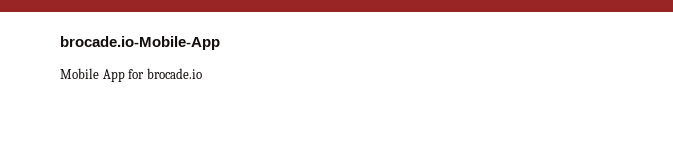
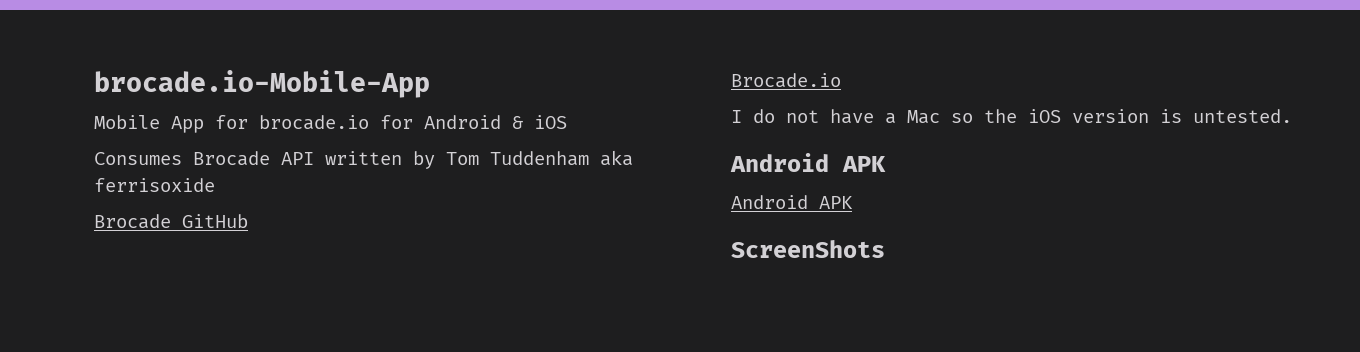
(202, 73) none -> [380,115,567,129] [94,150,633,169] [94,178,215,192] [94,214,248,229] [731,73,841,88] [731,109,1292,124] [730,153,886,172] [731,195,853,209] [731,240,885,258] for Android & iOS // Consumes Brocade API written by Tom Tuddenham aka ferrisoxide // Brocade GitHub // Brocade.io // I do not have a Mac so the iOS version is untested. // Android APK // Android APK // ScreenShots

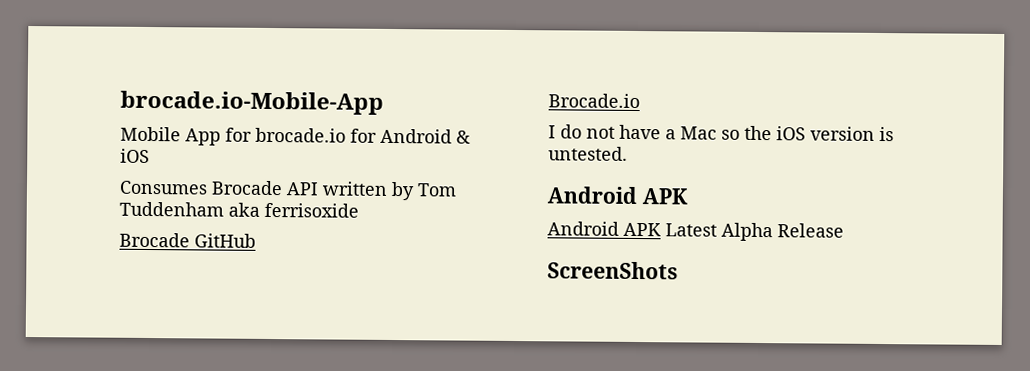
(853, 202) none -> [665,222,844,242] Latest Alpha Release

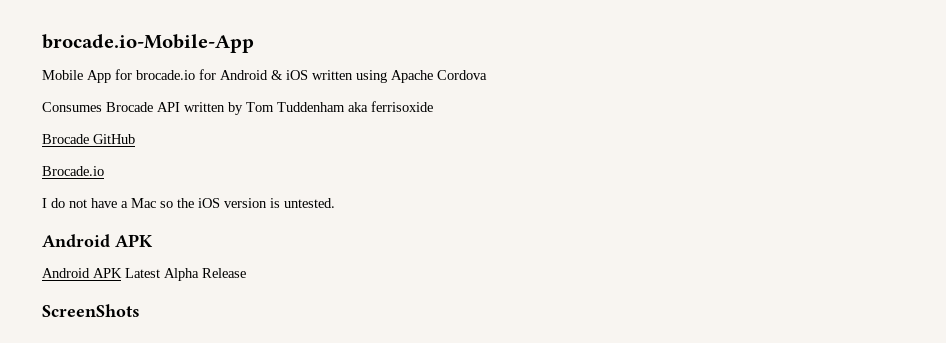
(150, 155) none -> [312,70,487,83] written using Apache Cordova

